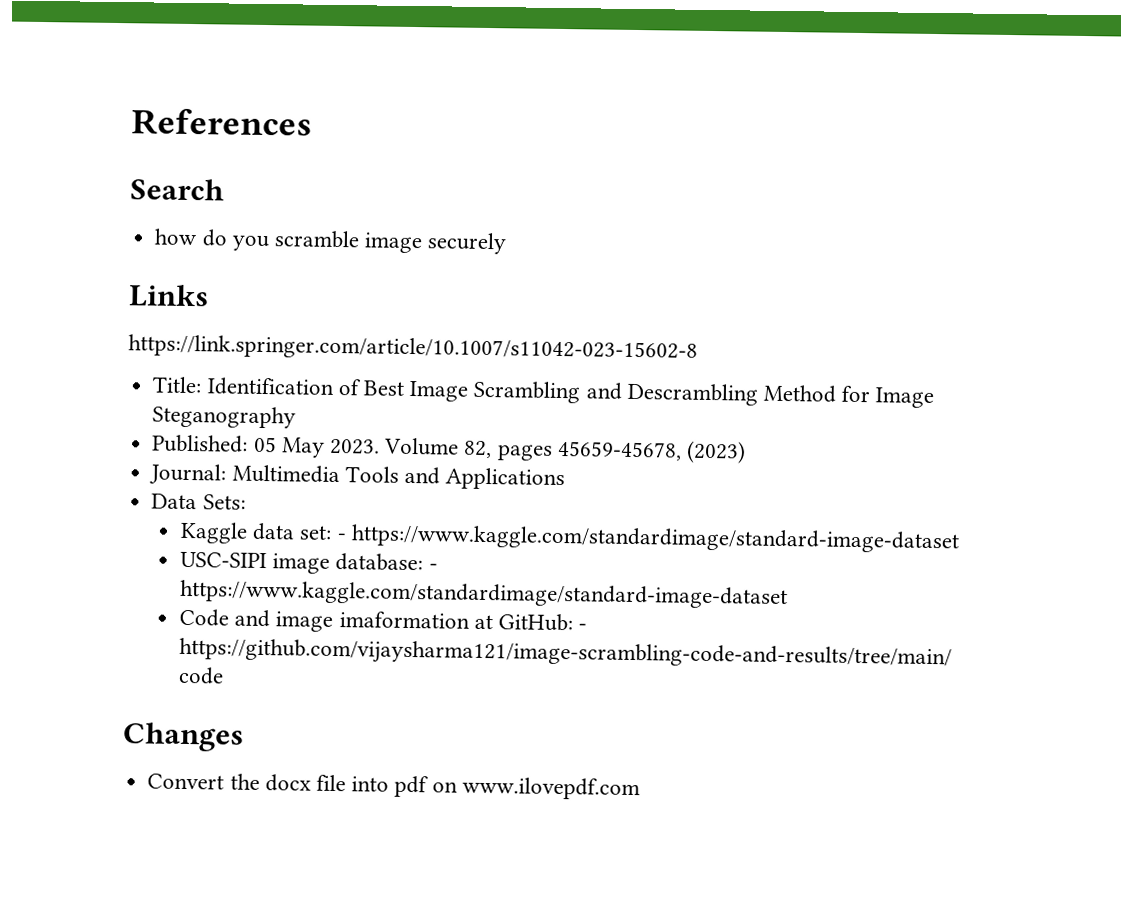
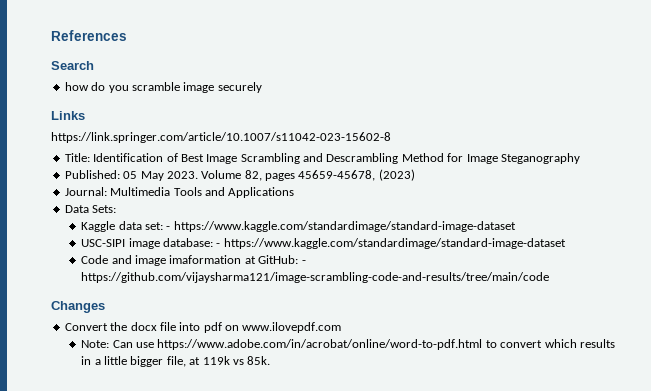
(640, 788) none -> [81,339,615,350] [81,356,271,367] // Note: Can use https://www.adobe.com/in/acrobat/online/word-to-pdf.html to convert which results in a little bigger file, at 119k vs 85k.

